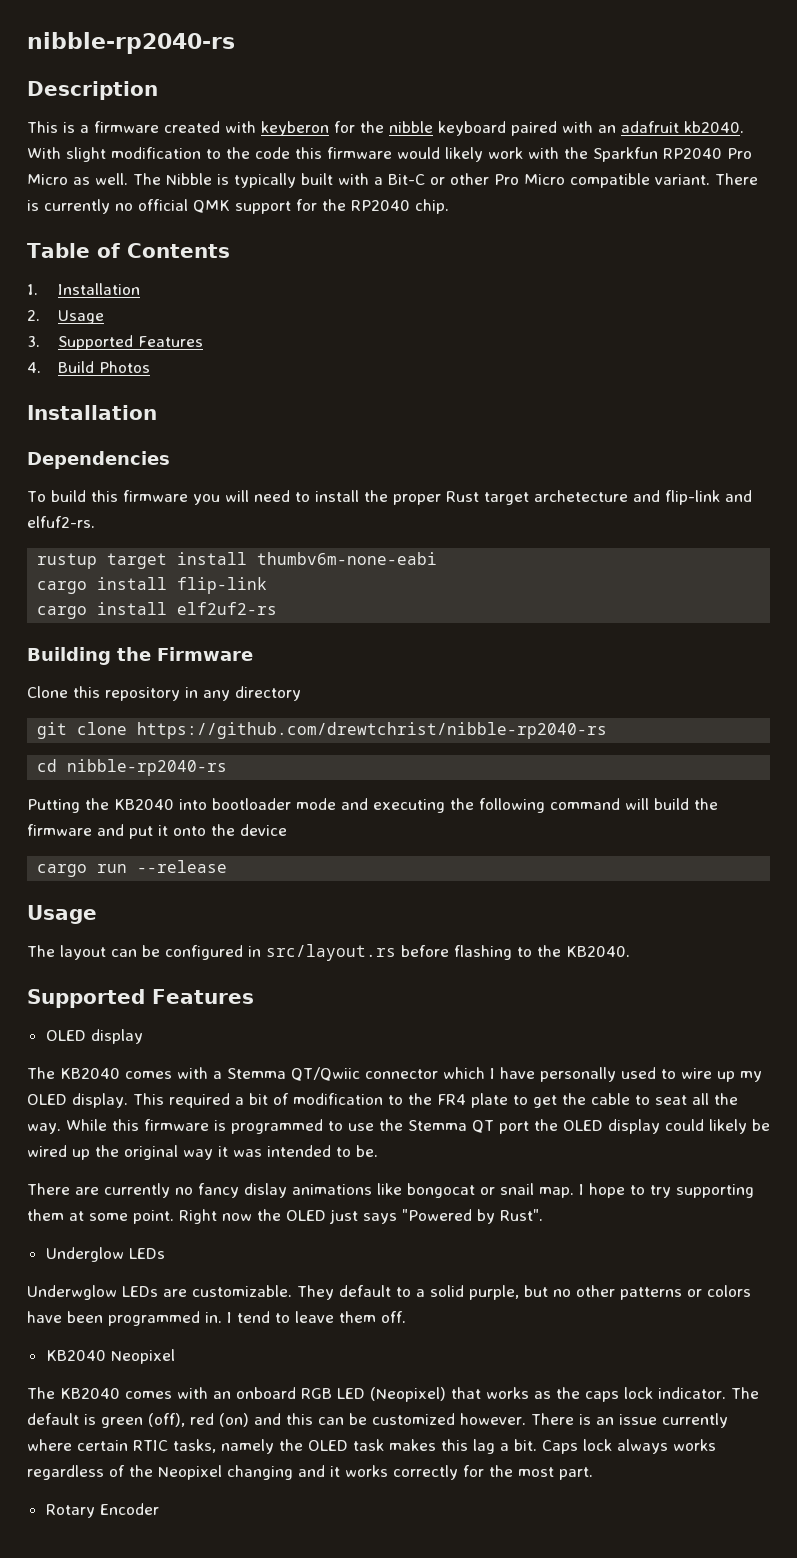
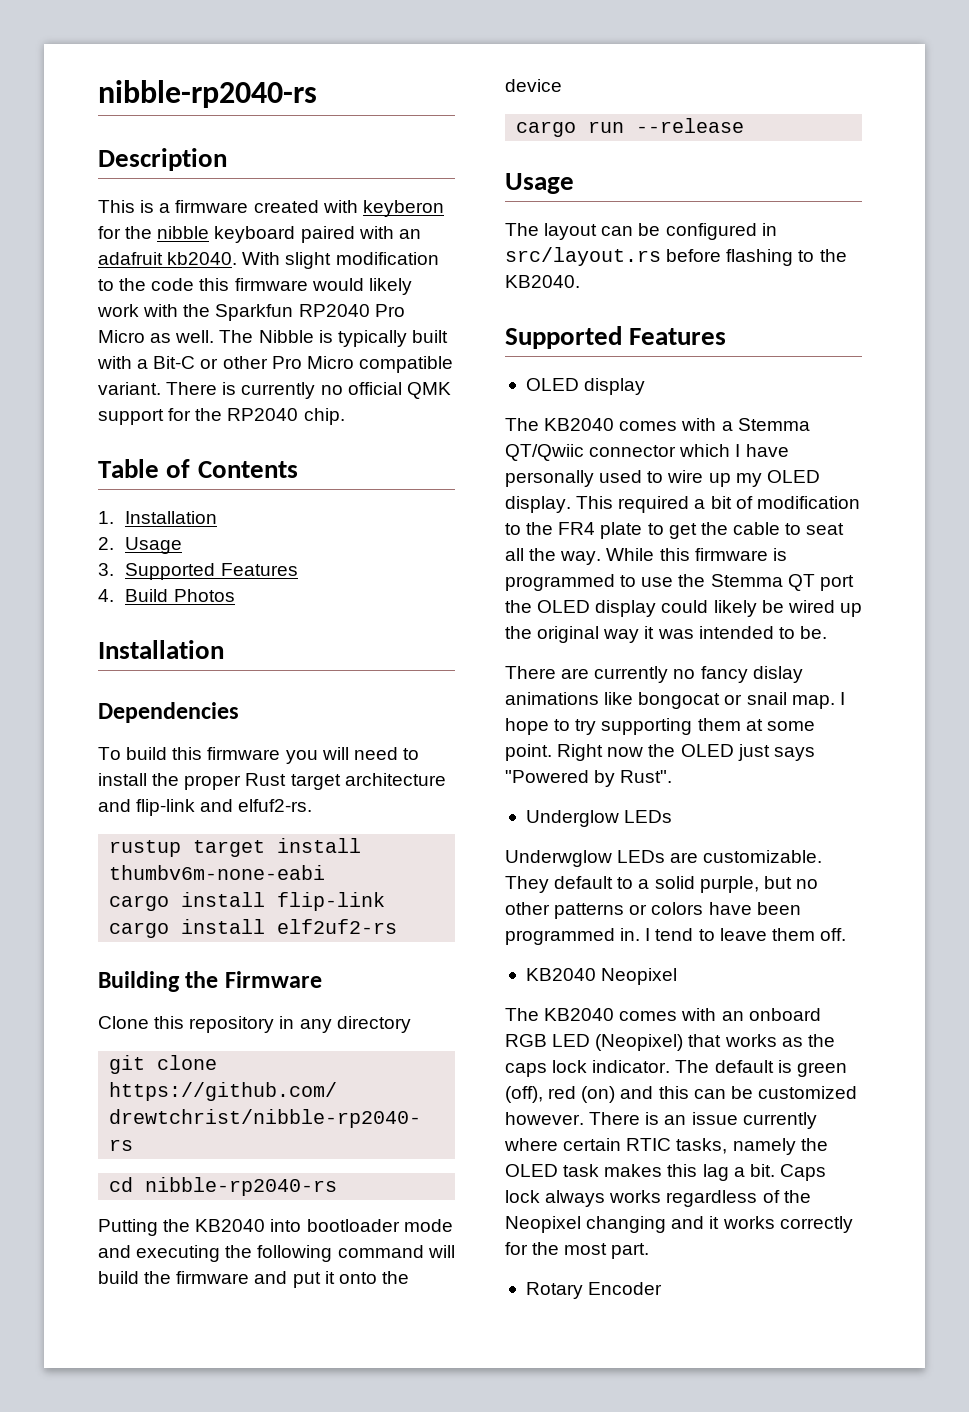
[533,490,628,502] archetecture -> [344,773,446,786] architecture

